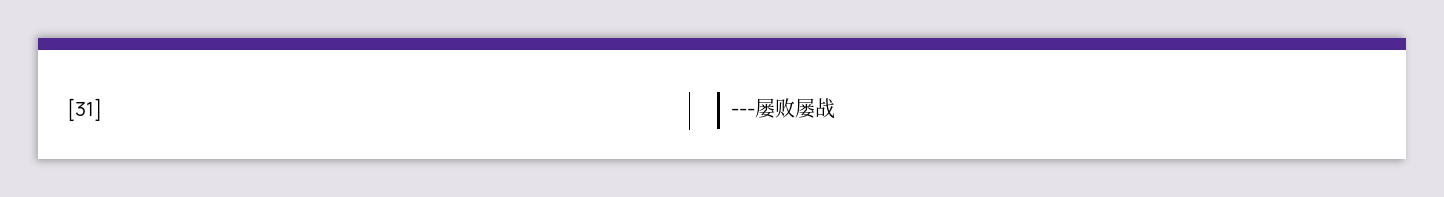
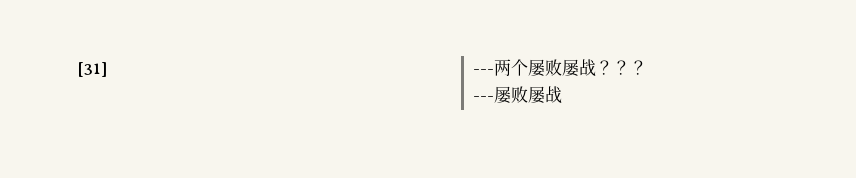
(102, 109) none -> [472,59,647,77] // ---两个屡败屡战？？？

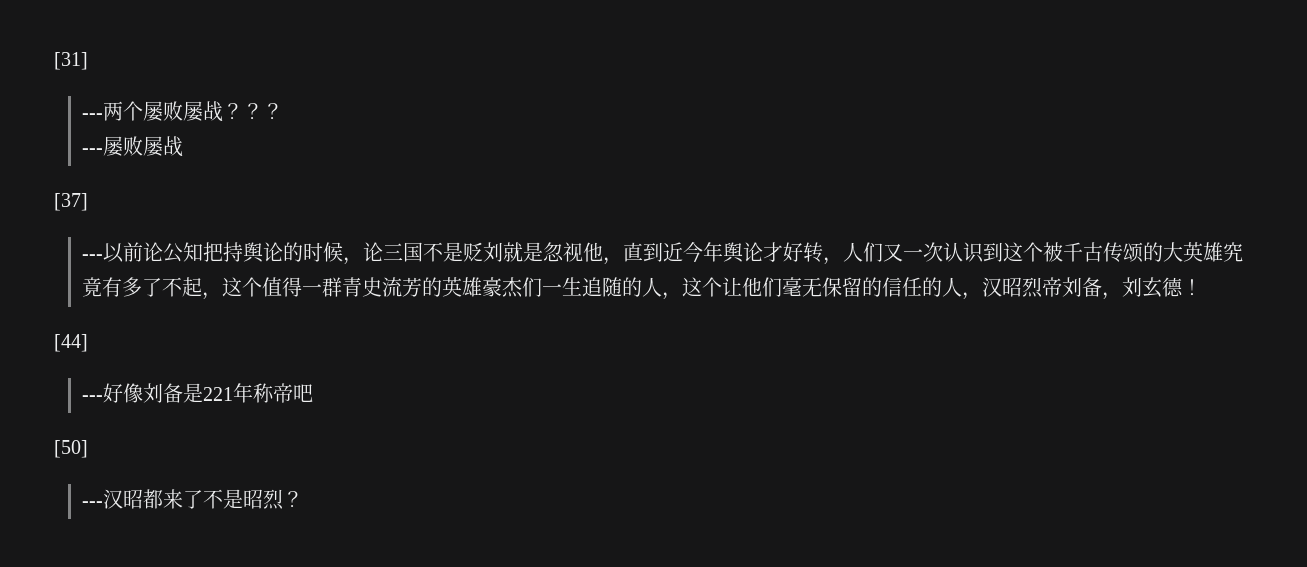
(562, 95) none -> [54,193,88,211] [82,242,1244,265] [82,277,1203,300] [54,334,88,352] [82,383,314,403] [54,440,88,458] [82,489,304,510] // [37] // ---以前论公知把持舆论的时候，论三国不是贬刘就是忽视他，直到近今年舆论才好转，人们又一次认识到这个被千古传颂的大英雄究竟有多了不起，这个值得一群青史流芳的英雄豪杰们一生追随的人，这个让他们毫无保留的信任的人，汉昭烈帝刘备，刘玄德！ // [44] // ---好像刘备是221年称帝吧 // [50] // ---汉昭都来了不是昭烈？

